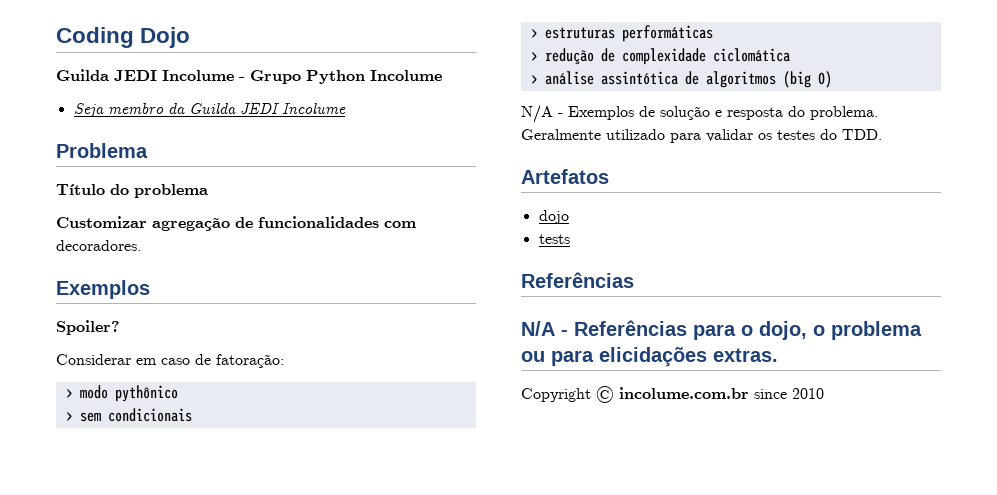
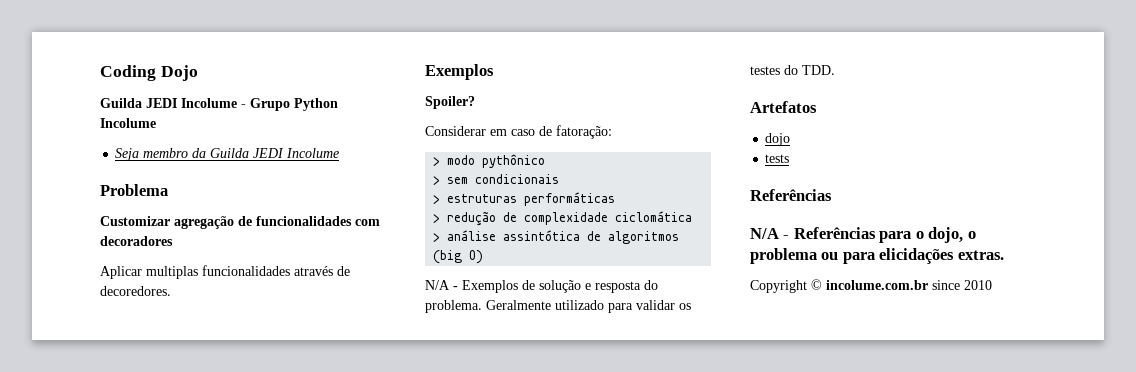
[56,184,208,198] // Título do problema -> (168, 190) none
[56,240,141,251] decoradores. -> [100,236,173,246] [100,265,350,279] [100,286,171,296] decoradores // Aplicar multiplas funcionalidades através de decoredores.

